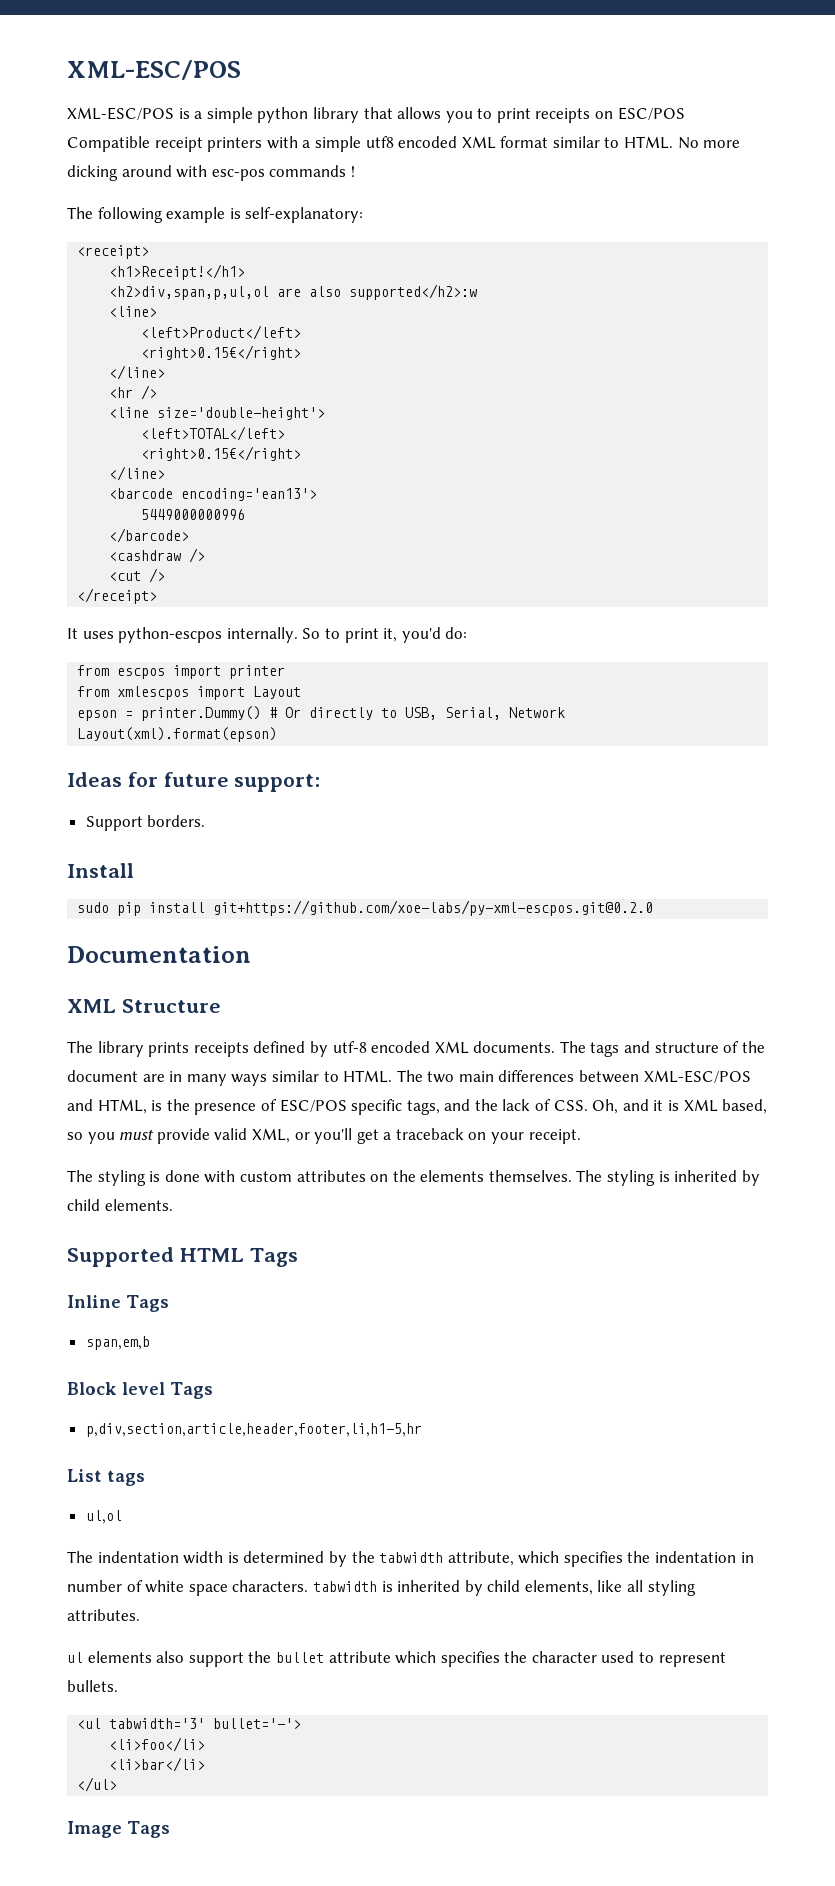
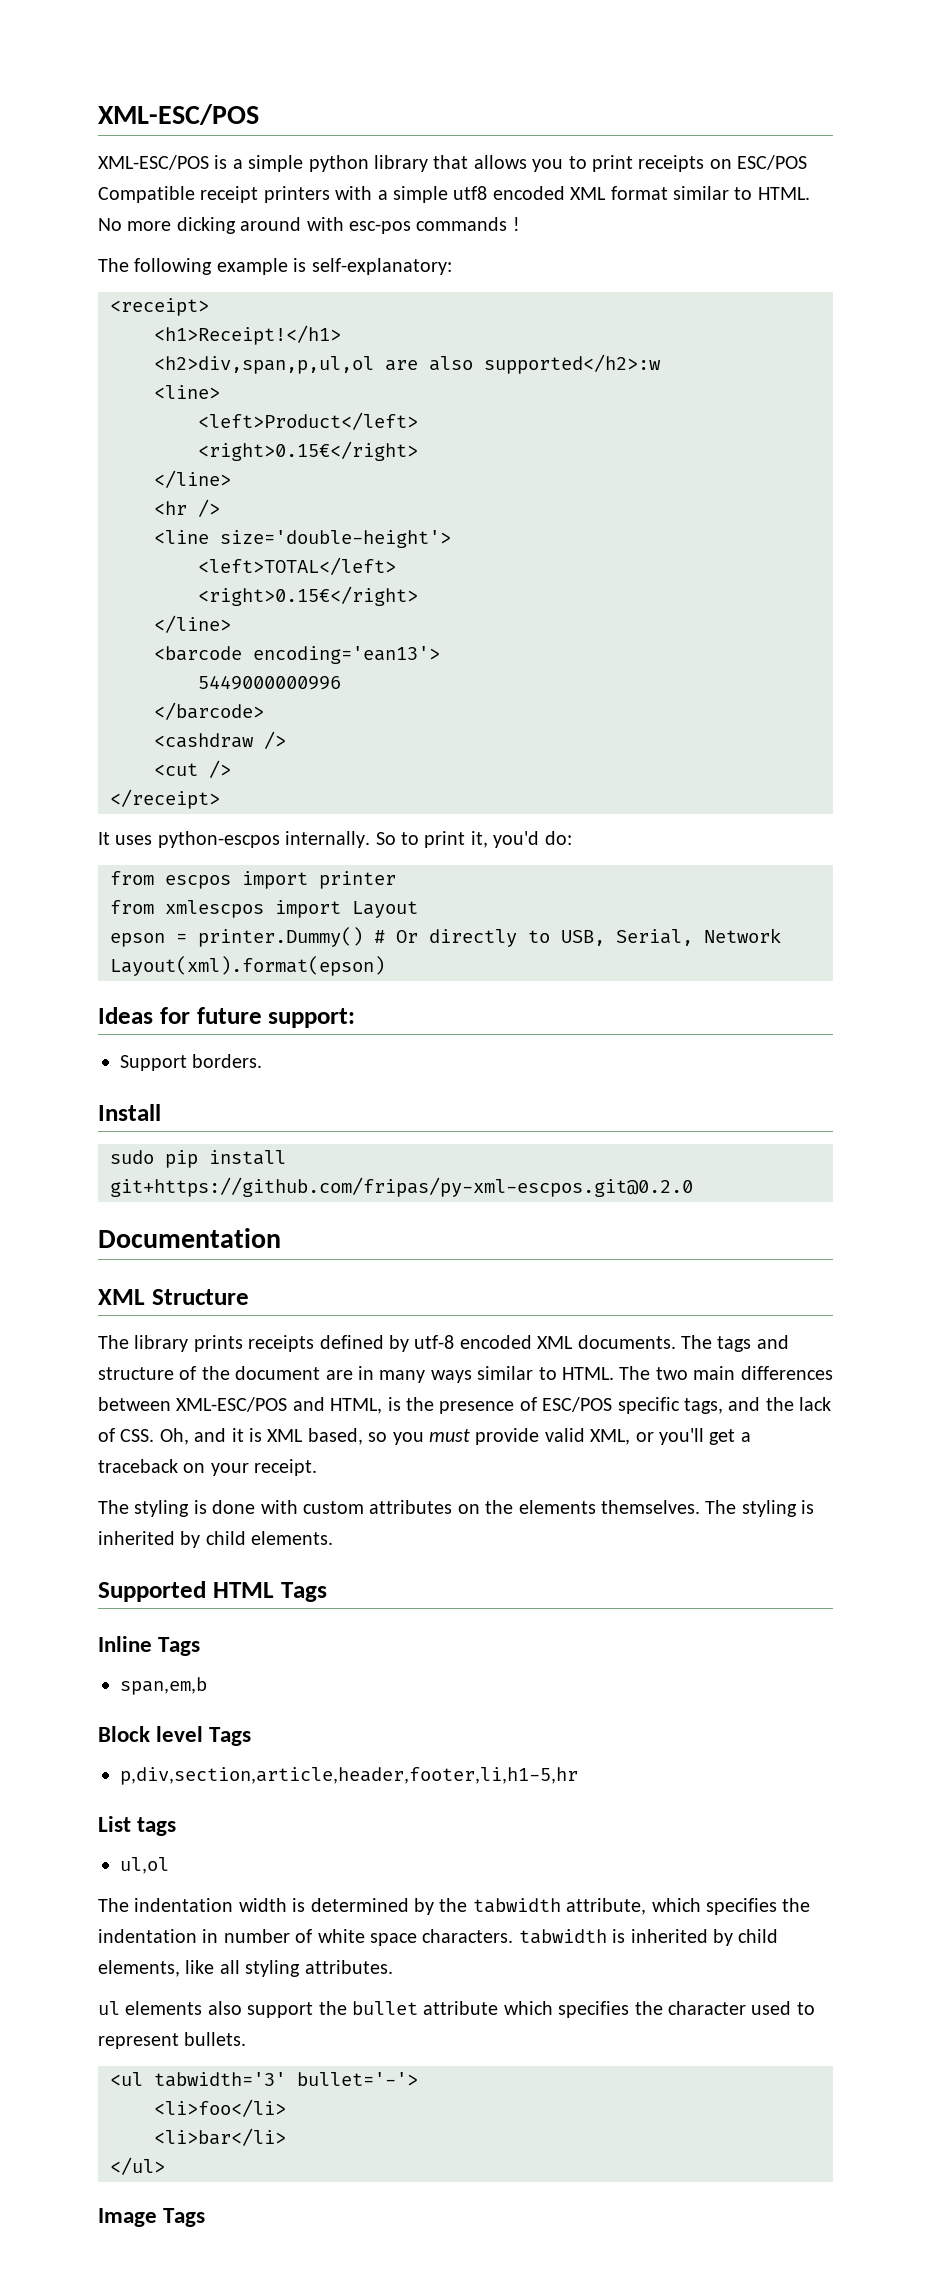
[213,900,654,916] git+https://github.com/xoe-labs/py-xml-escpos.git@0.2.0 -> [110,1177,693,1197] git+https://github.com/fripas/py-xml-escpos.git@0.2.0

